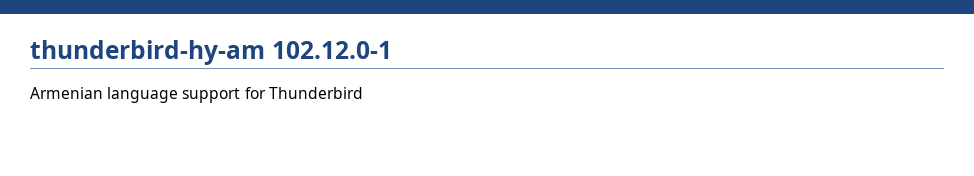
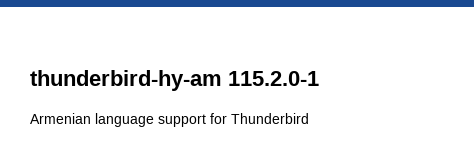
[271,41,392,59] 102.12.0-1 -> [228,71,319,86] 115.2.0-1

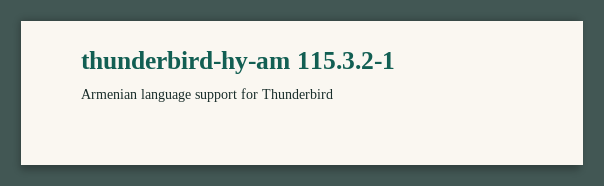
[228,71,319,86] 115.2.0-1 -> [296,52,395,69] 115.3.2-1

